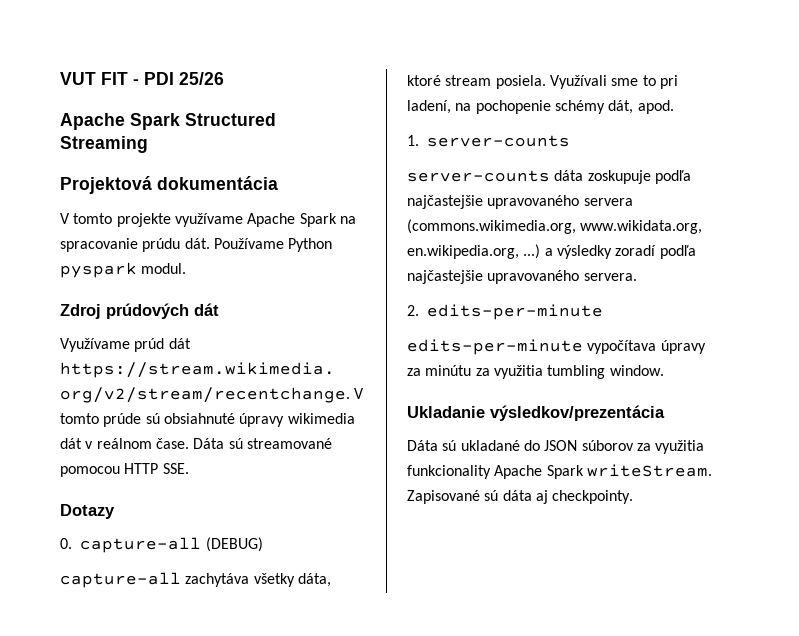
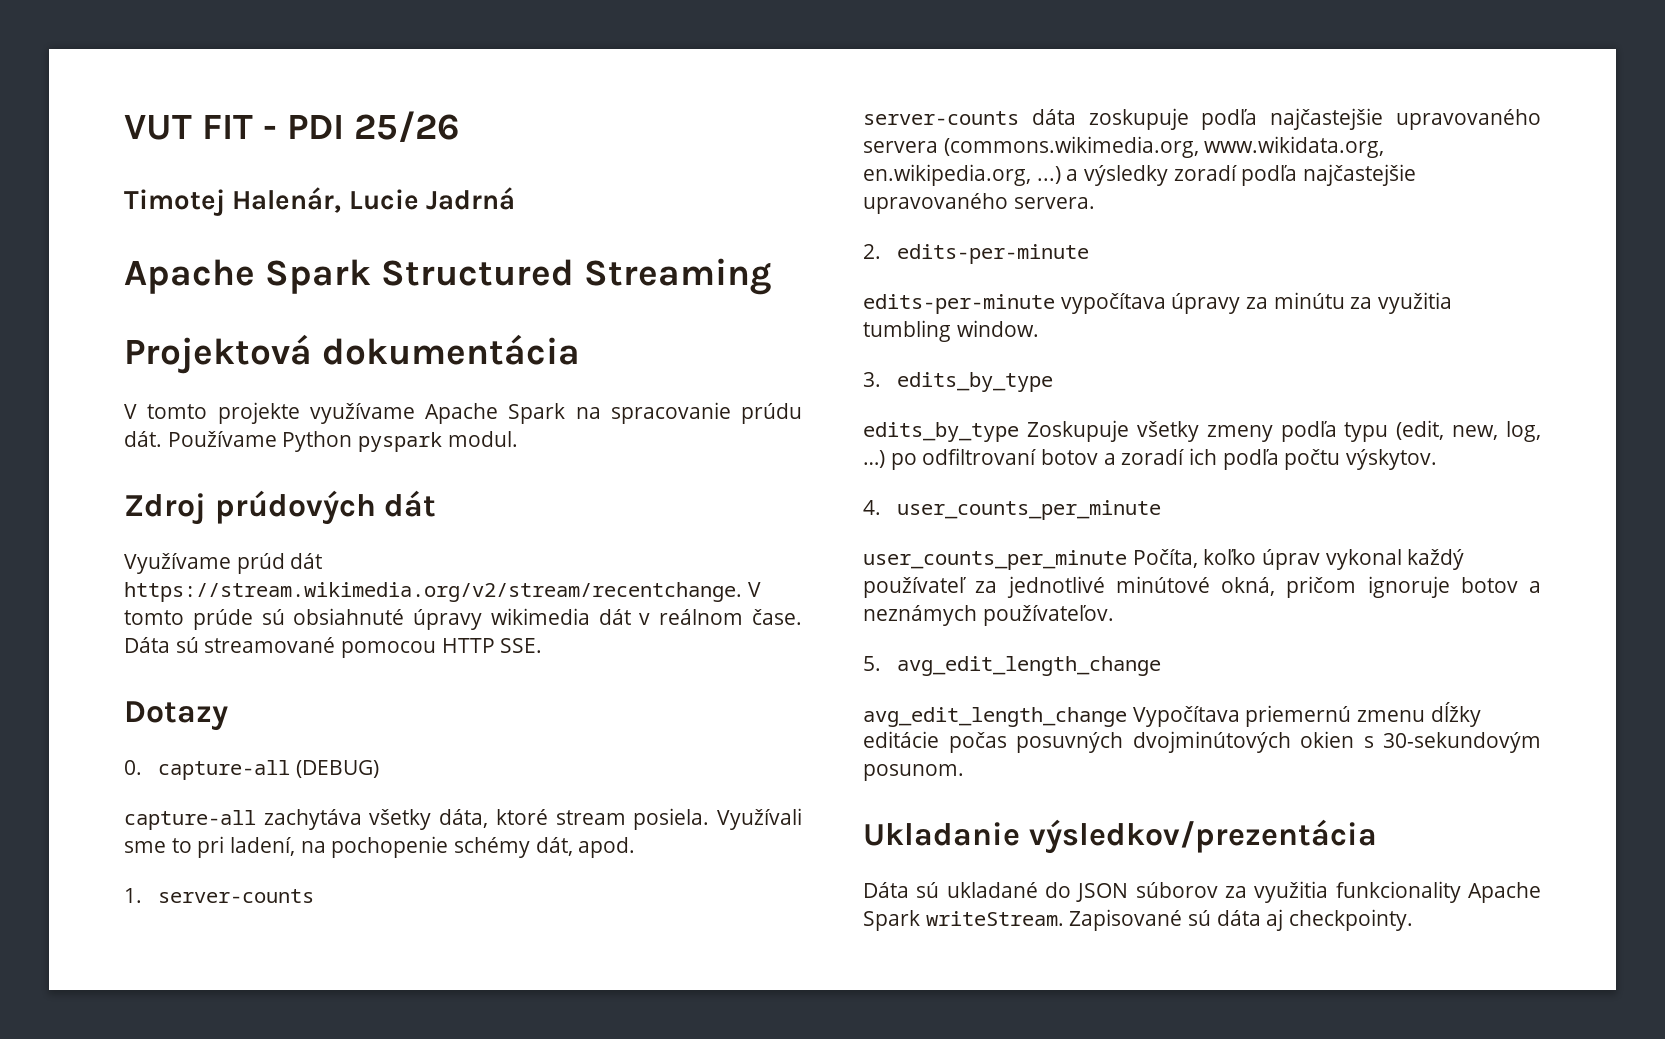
(224, 78) none -> [124,187,516,216] // Timotej Halenár, Lucie Jadrná
(664, 370) none -> [863,372,1054,392] [863,420,1541,442] [863,448,1438,470] [863,500,1162,520] [863,549,1465,570] [863,576,1541,598] [863,605,1114,626] [863,656,1162,676] [863,702,1481,727] [863,731,1541,753] [863,764,964,781] // 3. edits_by_type // edits_by_type Zoskupuje všetky zmeny podľa typu (edit, new, log, …) po odfiltrovaní botov a zoradí ich podľa počtu výskytov. // 4. user_counts_per_minute // user_counts_per_minute Počíta, koľko úprav vykonal každý používateľ za jednotlivé minútové okná, pričom ignoruje botov a neznámych používateľov. // 5. avg_edit_length_change // avg_edit_length_change Vypočítava priemernú zmenu dĺžky editácie počas posuvných dvojminútových okien s 30-sekundovým posunom.

